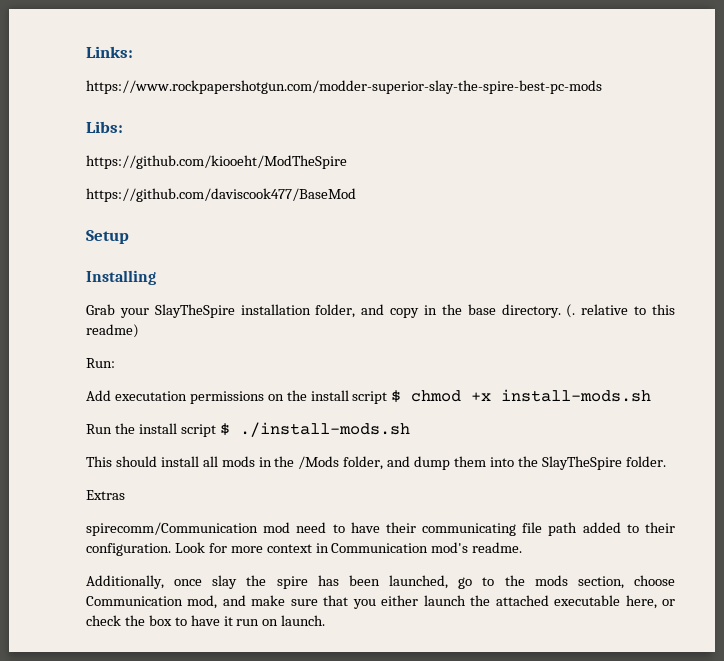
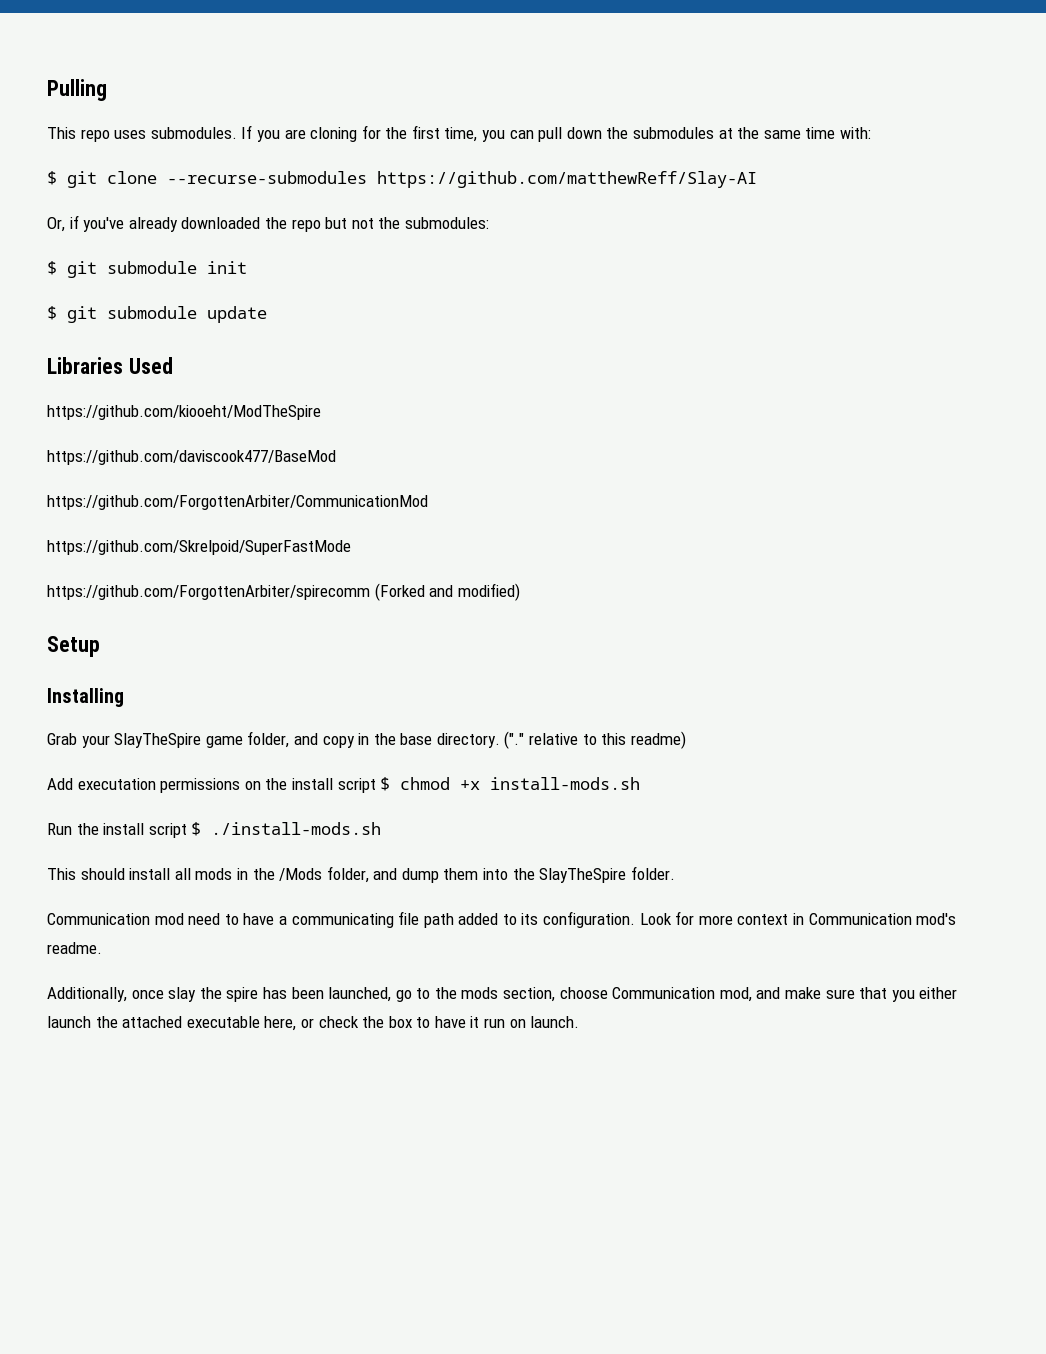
[86,46,133,58] [86,80,602,94] [86,121,123,133] [86,155,347,169] [86,188,356,202] Links: // https://www.rockpapershotgun.com/modder-superior-slay-the-spire-best-pc-mods // Libs: // https://github.com/kiooeht/ModTheSpire // https://github.com/daviscook477/BaseMod -> [47,79,107,101] [47,125,871,142] [47,171,757,188] [47,215,489,232] [47,261,247,278] [47,306,267,323] [47,357,173,374] [47,405,321,420] [47,450,336,465] [47,495,428,510] [47,540,351,555] [47,583,520,601] Pulling // This repo uses submodules. If you are cloning for the first time, you can pull down the submodules at the same time with: // $ git clone --recurse-submodules https://github.com/matthewReff/Slay-AI // Or, if you've already downloaded the repo but not the submodules: // $ git submodule init // $ git submodule update // Libraries Used // https://github.com/kiooeht/ModTheSpire // https://github.com/daviscook477/BaseMod // https://github.com/ForgottenArbiter/CommunicationMod // https://github.com/Skrelpoid/SuperFastMode // https://github.com/ForgottenArbiter/spirecomm (Forked and modified)
[240,304,311,315] installation -> [205,736,243,748] game
[566,304,576,318] (. -> [504,731,525,749] ("."
[86,358,115,368] // Run: -> (686, 740) none
[86,490,125,500] [86,522,258,536] Extras // spirecomm/Communication -> [47,913,150,925] Communication
[385,522,416,533] their -> [278,916,287,925] a
[645,522,675,533] their -> [521,913,539,925] its

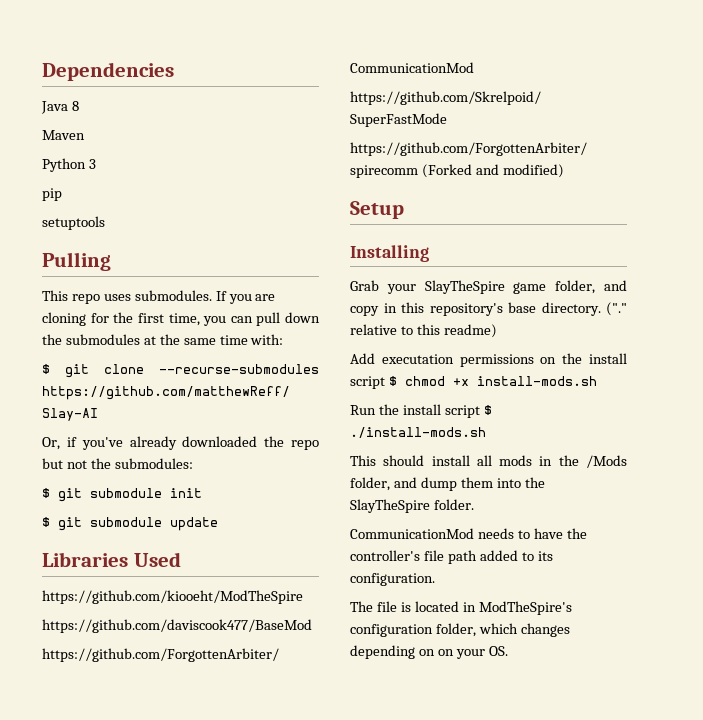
(47, 90) none -> [42,62,174,81] [41,101,79,114] [42,130,85,140] [42,158,96,172] [42,188,62,201] [42,216,105,230] Dependencies // Java 8 // Maven // Python 3 // pip // setuptools //
[373,733,396,745] the -> [401,302,503,316] this repository's
[47,913,394,928] Communication mod need to have a communicating -> [350,528,587,539] [350,550,420,561] CommunicationMod needs to have the controller's
[639,911,957,925] [47,942,102,954] [47,987,958,1002] [47,1016,580,1031] Look for more context in Communication mod's readme. // Additionally, once slay the spire has been launched, go to the mods section, choose Communication mod, and make sure that you either launch the attached executable here, or check the box to have it run on launch. -> [350,601,572,615] [350,623,570,637] [350,645,508,659] // The file is located in ModTheSpire's configuration folder, which changes depending on on your OS.

